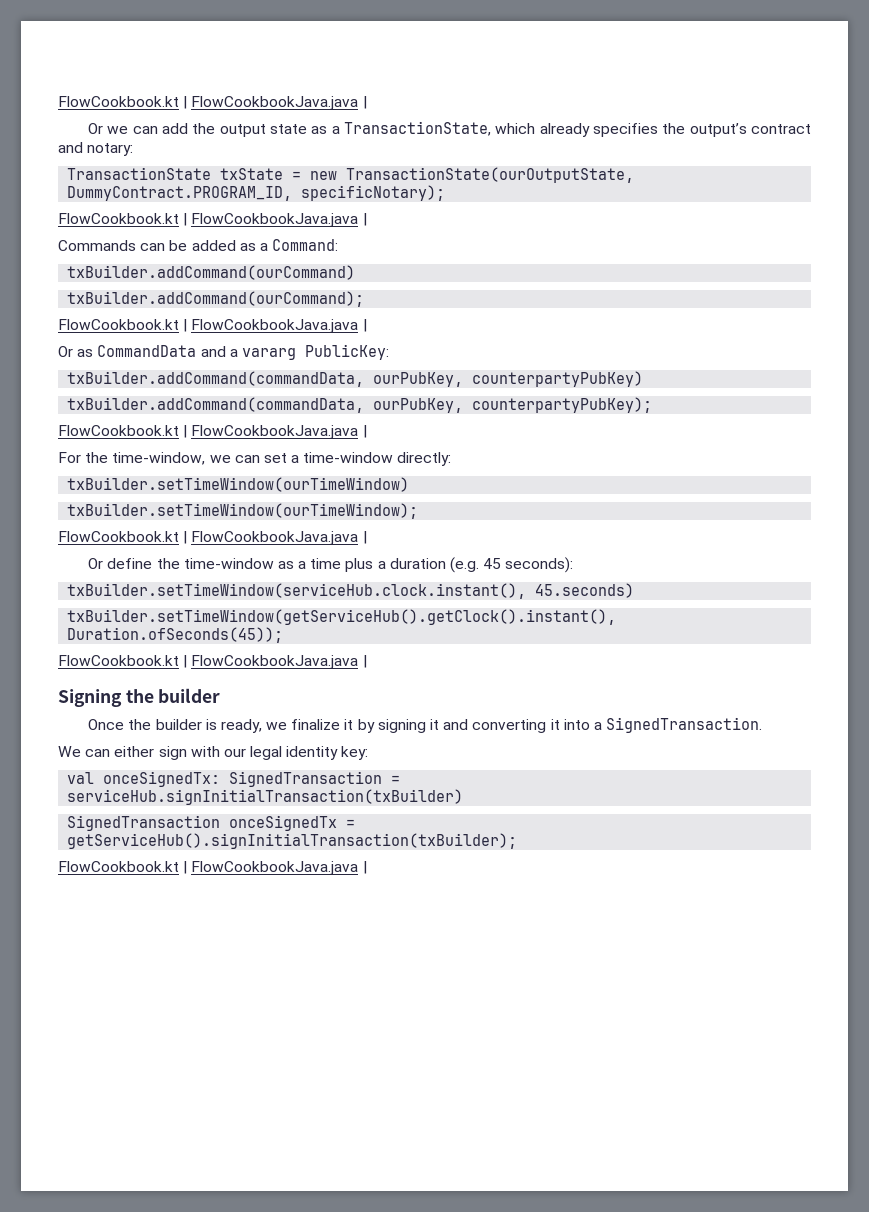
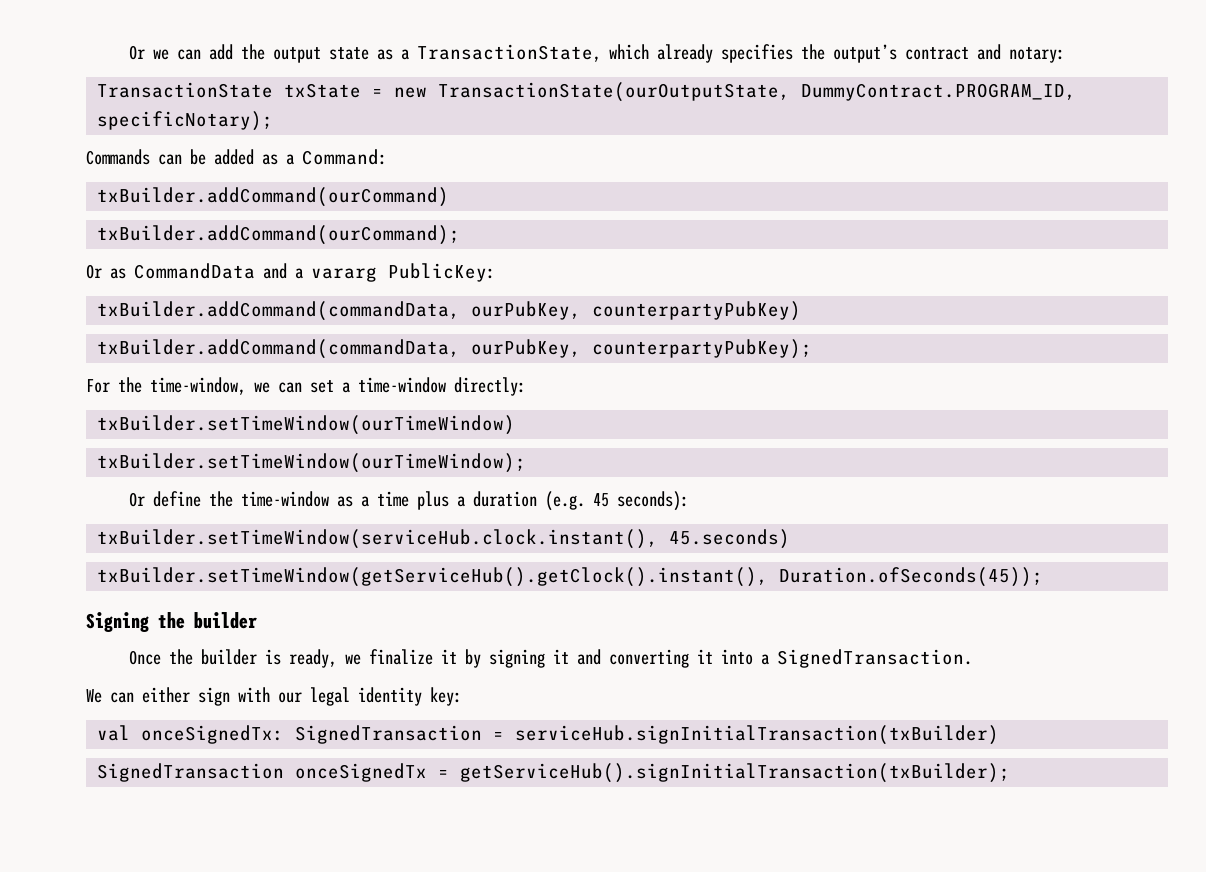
[58,96,367,110] FlowCookbook.kt | FlowCookbookJava.java | // -> (128, 52) none
[58,213,367,227] // FlowCookbook.kt | FlowCookbookJava.java | -> (274, 121) none
[58,319,367,333] // FlowCookbook.kt | FlowCookbookJava.java | -> (461, 235) none
[58,425,367,439] // FlowCookbook.kt | FlowCookbookJava.java | -> (813, 349) none
[58,531,367,545] // FlowCookbook.kt | FlowCookbookJava.java | -> (527, 463) none
[58,655,367,669] // FlowCookbook.kt | FlowCookbookJava.java | -> (1044, 577) none
[58,861,367,875] // FlowCookbook.kt | FlowCookbookJava.java | -> (1011, 773) none

